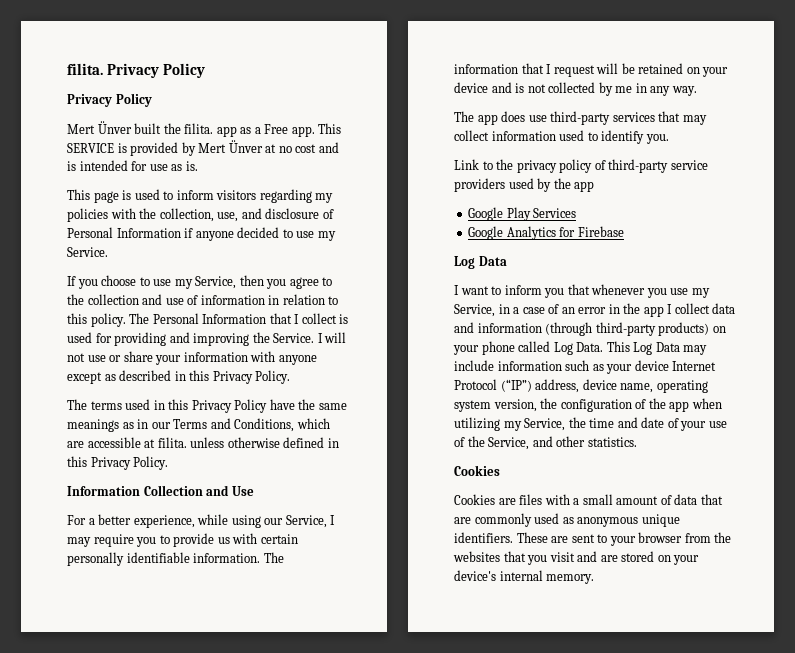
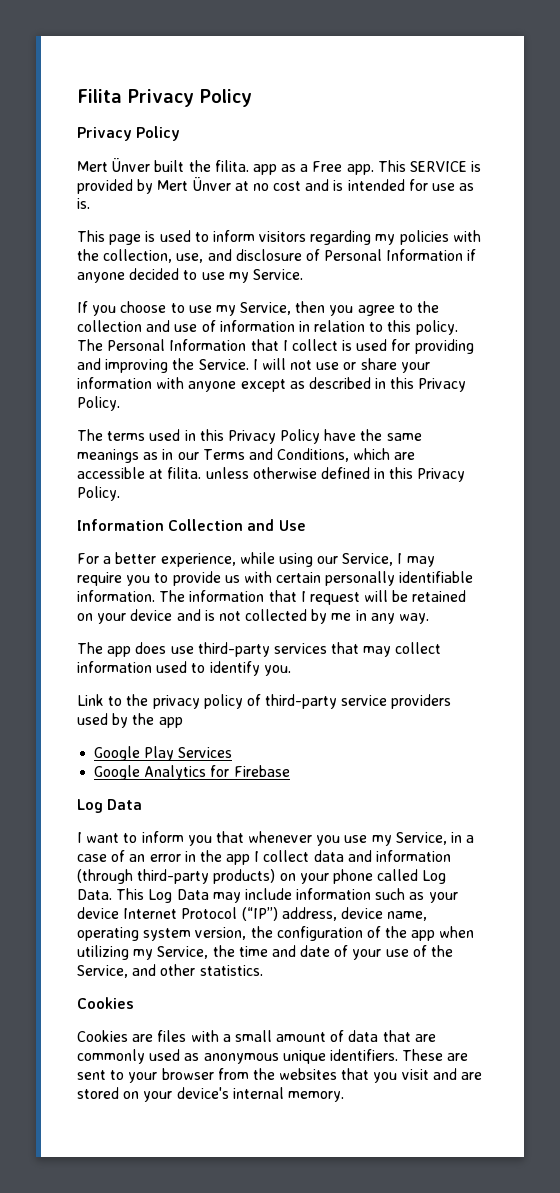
[67,63,103,75] filita. -> [77,89,122,103] Filita

